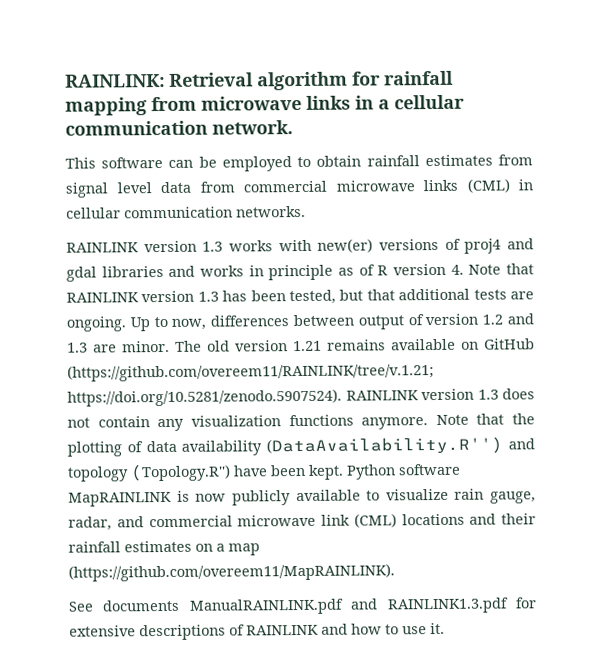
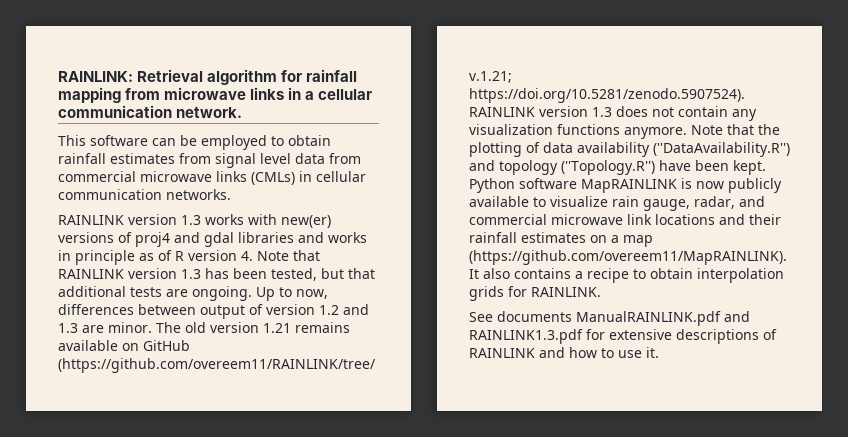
[466,178,510,193] (CML) -> [251,172,295,185] (CMLs)
[266,436,504,456] (DataAvailability.R'') -> [653,142,790,157] (''DataAvailability.R'')
[130,463,231,482] (Topology.R'') -> [561,160,655,175] (''Topology.R'')
[353,513,397,528] (CML) -> (652, 219) none
(395, 572) none -> [469,268,784,283] [469,286,601,301] It also contains a recipe to obtain interpolation grids for RAINLINK.

